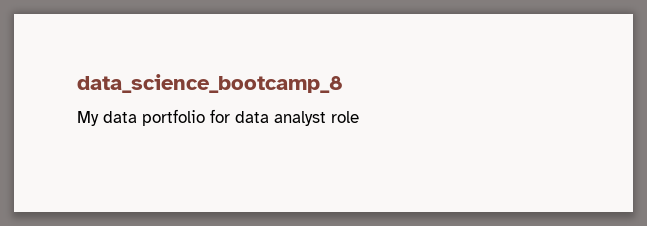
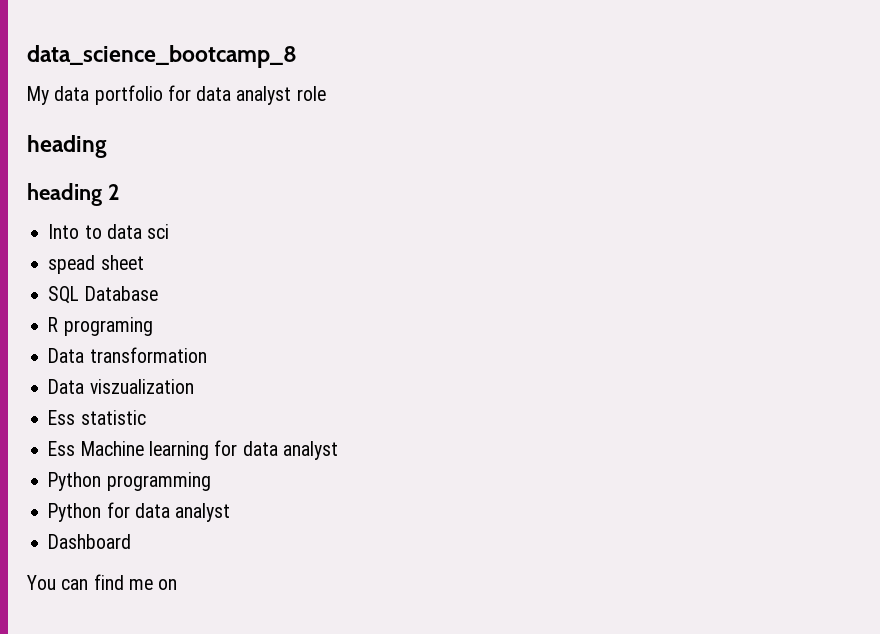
(359, 117) none -> [27,135,107,158] [27,183,120,206] [48,224,170,239] [48,255,144,274] [48,286,158,304] [48,317,153,336] [48,347,207,363] [48,379,194,394] [48,410,146,425] [48,440,338,460] [48,472,211,491] [48,502,231,522] [48,534,132,549] [27,574,178,590] // heading // heading 2 // Into to data sci // spead sheet // SQL Database // R programing // Data transformation // Data viszualization // Ess statistic // Ess Machine learning for data analyst // Python programming // Python for data analyst // Dashboard // You can find me on

